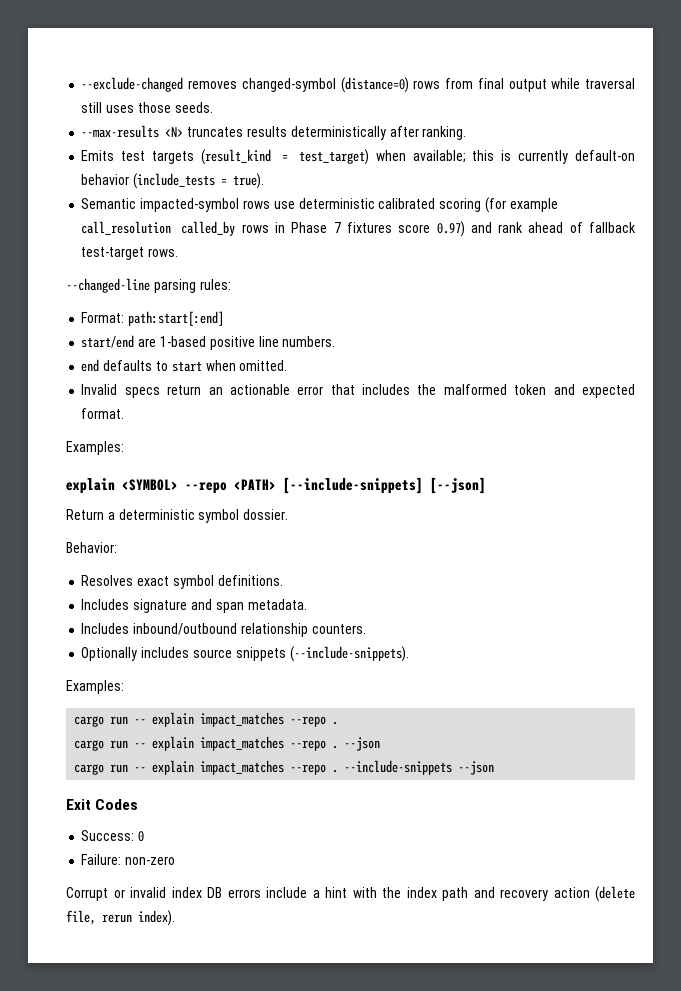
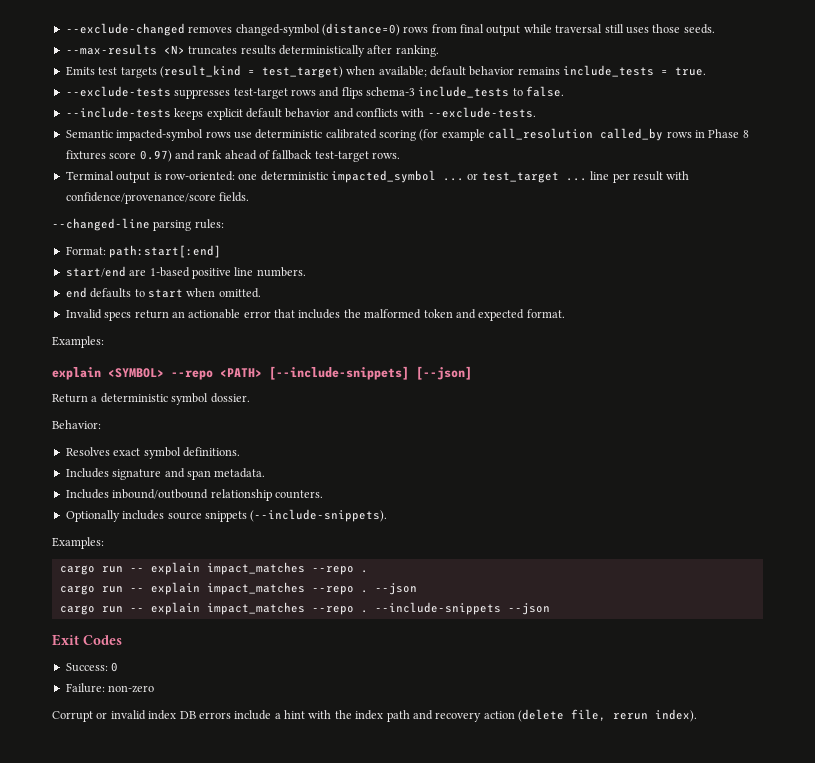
[472,150,635,164] [81,173,265,189] this is currently default-on behavior (include_tests = true). -> [430,65,707,77] [65,86,565,99] [65,107,536,120] default behavior remains include_tests = true. // --exclude-tests suppresses test-target rows and flips schema-3 include_tests to false. // --include-tests keeps explicit default behavior and conflicts with --exclude-tests.
[333,222,341,233] 7 -> [742,130,749,138] 8
(179, 252) none -> [65,170,690,183] [65,192,250,204] // Terminal output is row-oriented: one deterministic impacted_symbol ... or test_target ... line per result with confidence/provenance/score fields.

